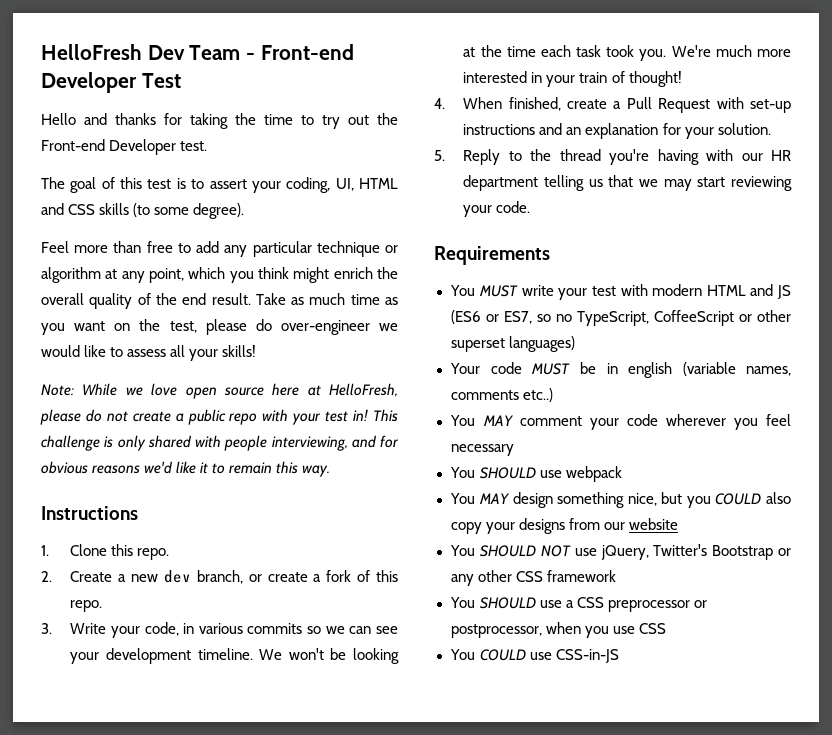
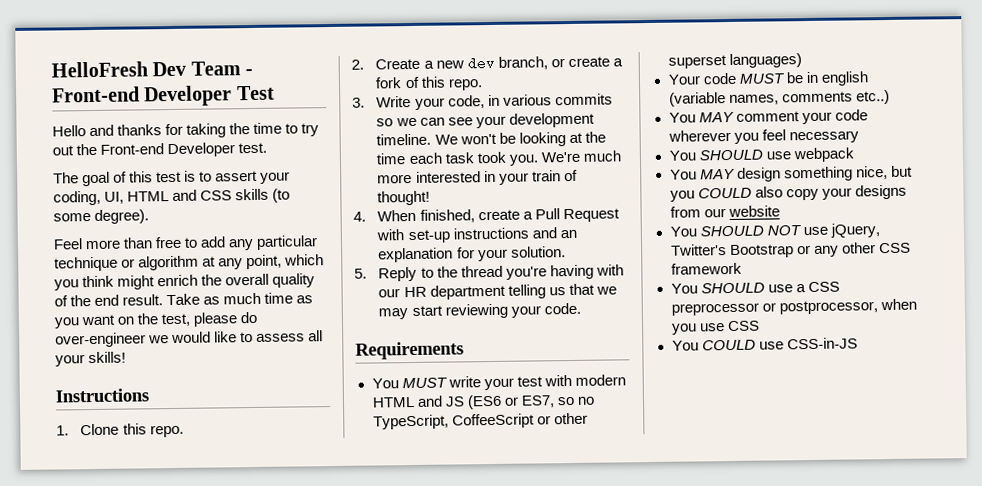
[41,383,398,399] [40,409,399,425] [41,435,399,451] [41,461,331,477] // Note: While we love open source here at HelloFresh, please do not create a public repo with your test in! This challenge is only shared with people interviewing, and for obvious reasons we'd like it to remain this way. -> (127, 357) none

